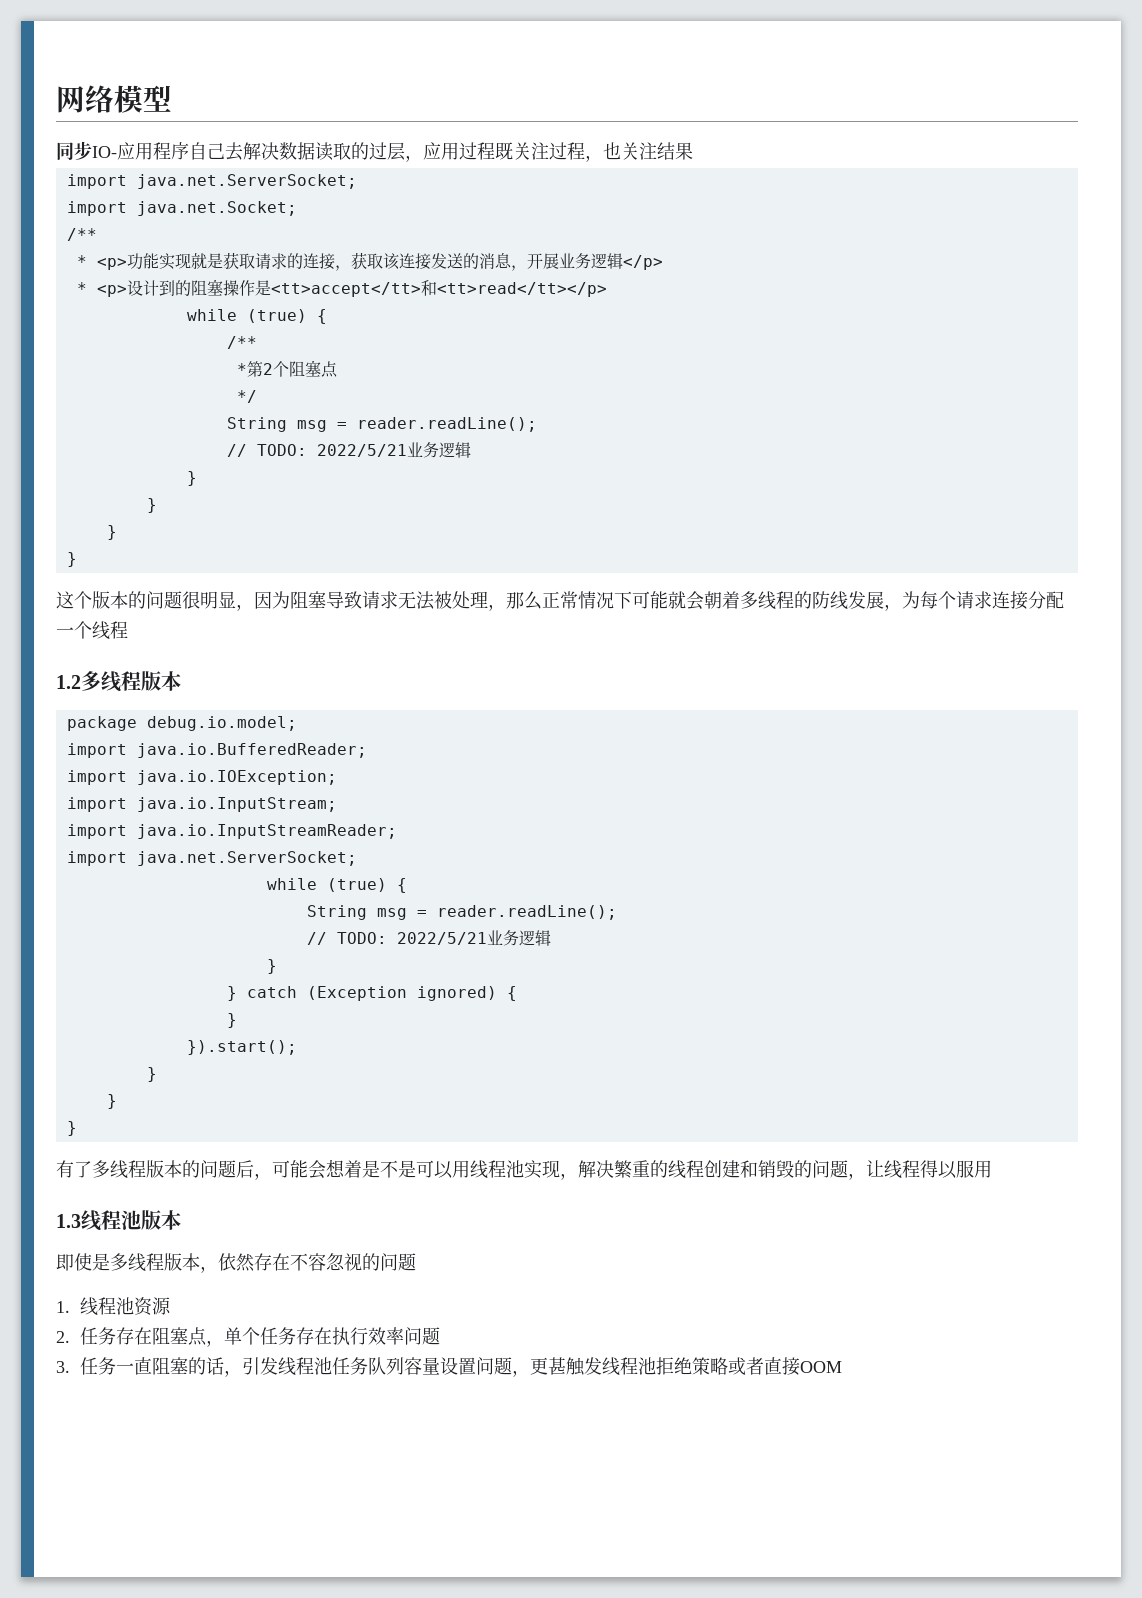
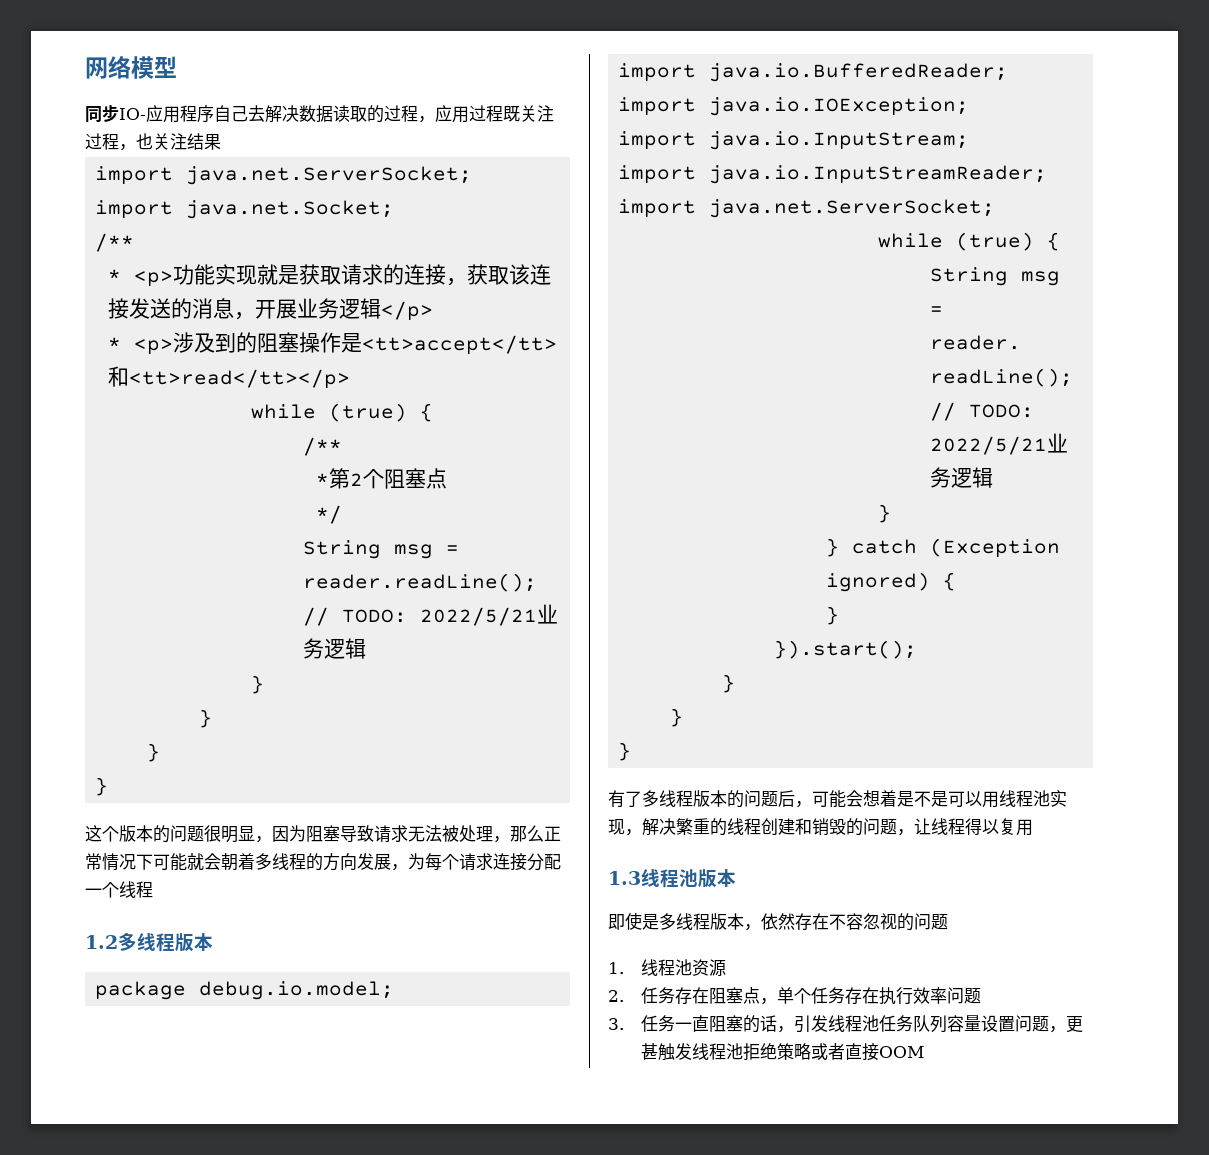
[387,142,405,161] 层 -> [401,105,418,122] 程
[126,280,159,296] 设计 -> [173,332,216,353] 涉及
[812,591,848,610] 防线 -> [323,853,357,871] 方向
[956,1160,974,1178] 服 -> [999,818,1016,835] 复

